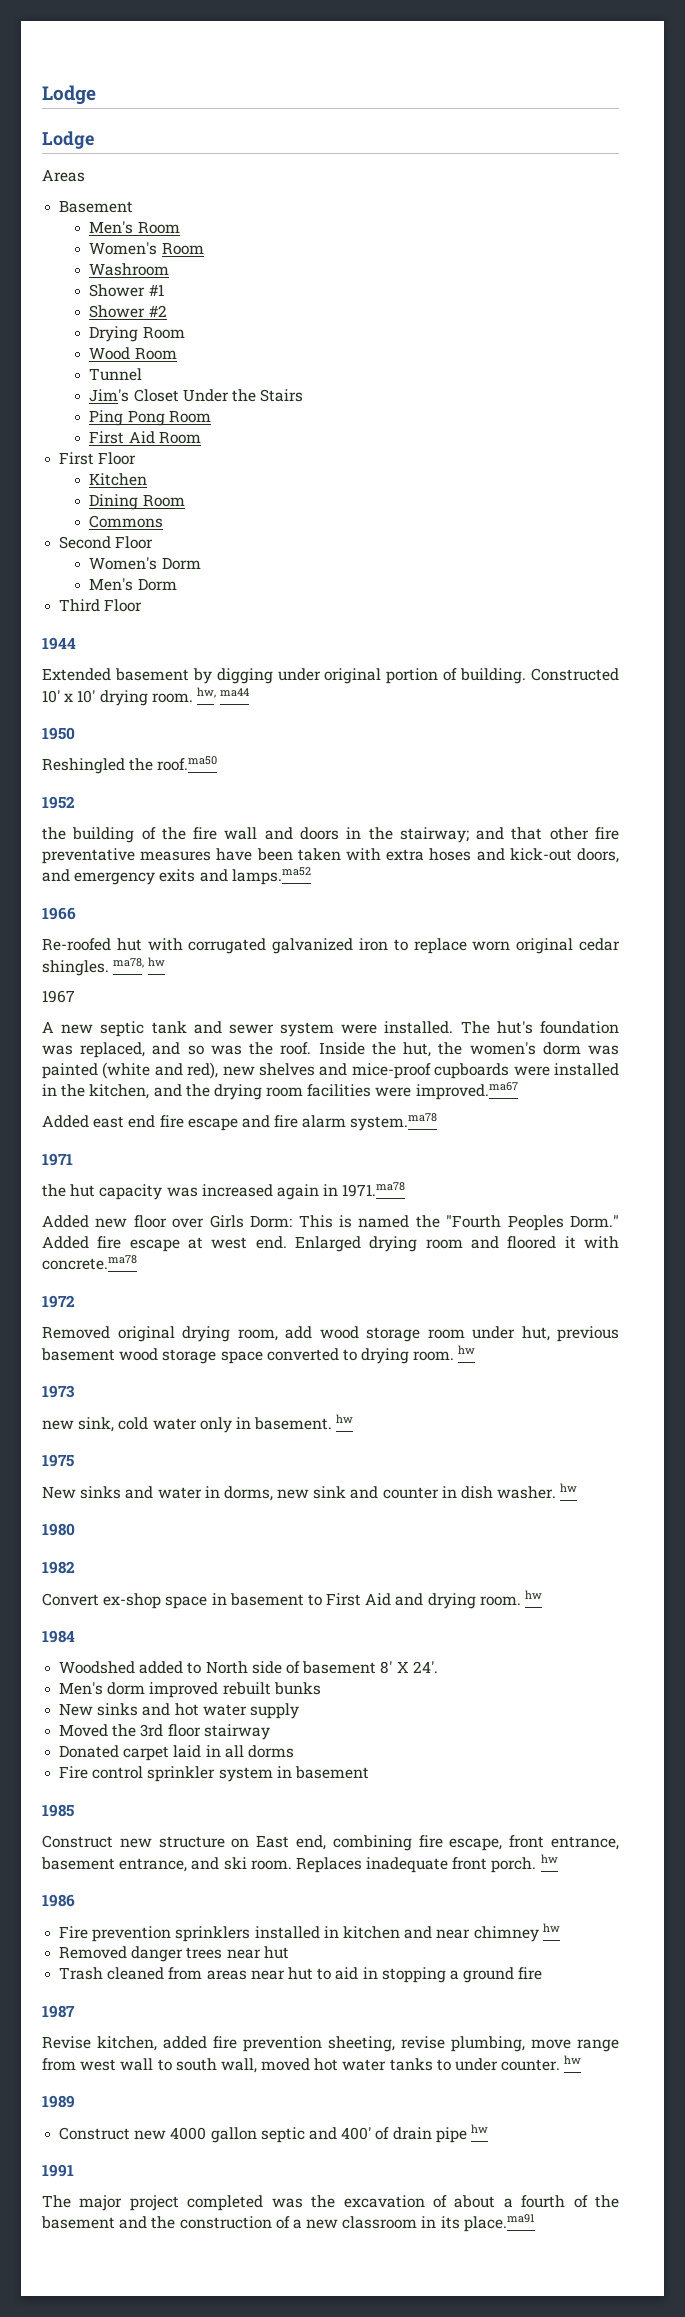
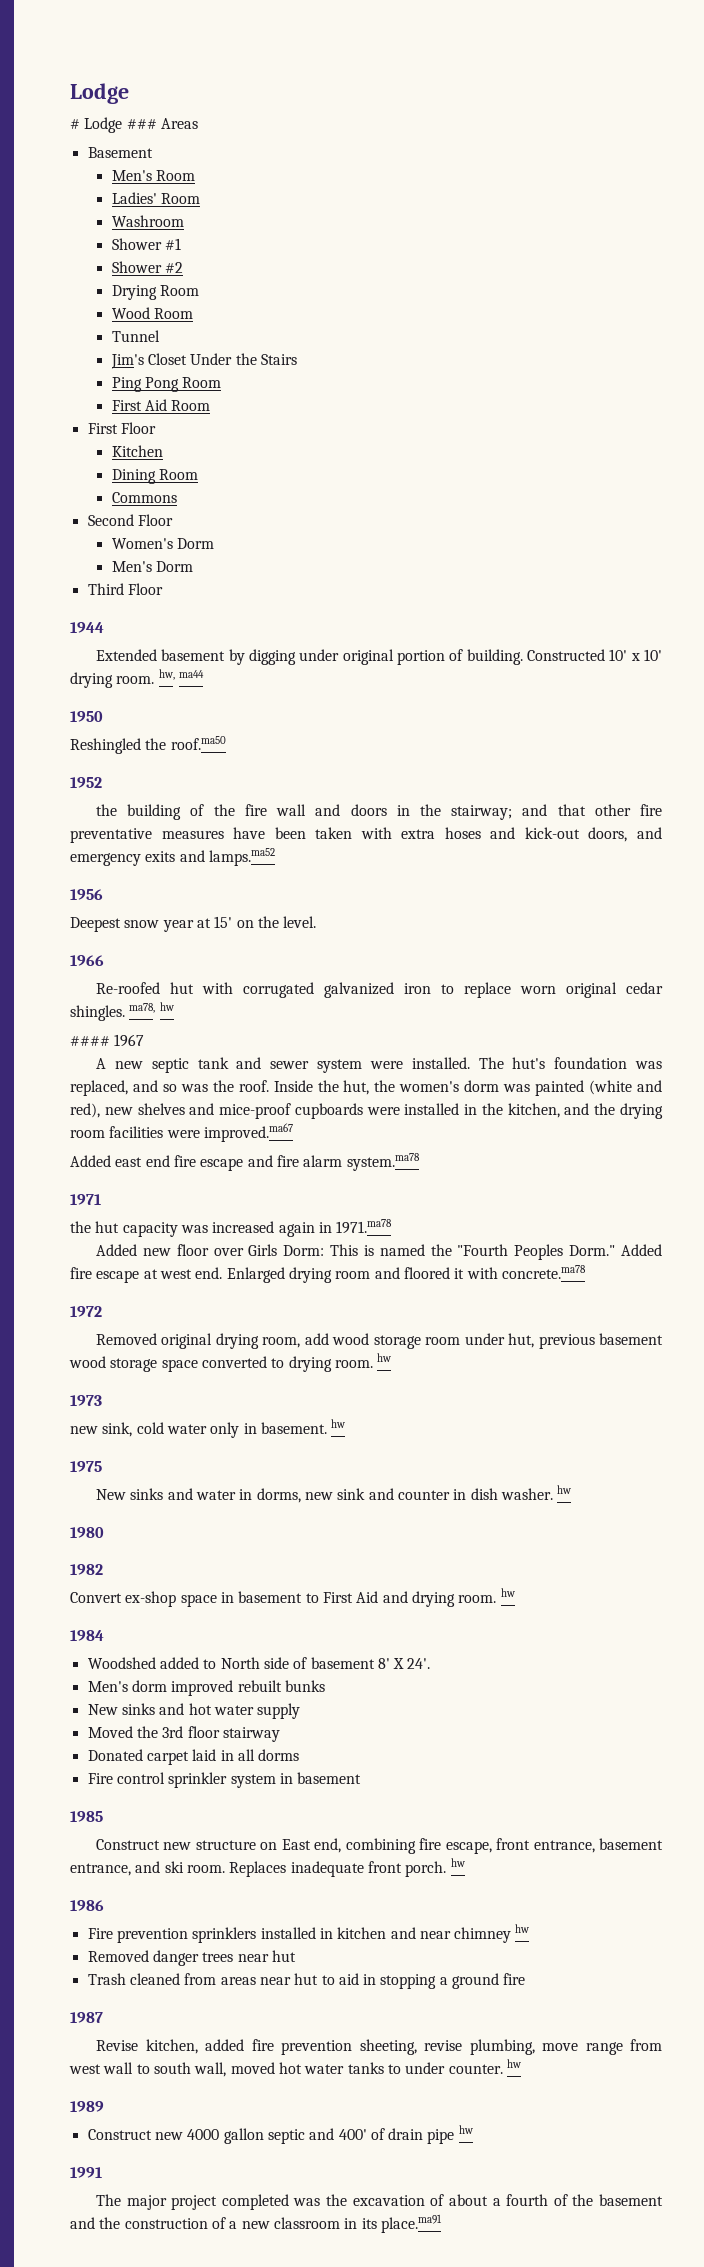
[42,85,96,105] [42,131,95,149] Lodge // Lodge // -> [70,83,129,104] [70,117,157,133] Lodge // # Lodge ###
[89,242,158,255] Women's -> [111,192,157,204] Ladies'
(311, 876) none -> [70,889,103,900] [70,916,317,932] // 1956 // Deepest snow year at 15' on the level.
(166, 961) none -> [70,1036,110,1046] ####

